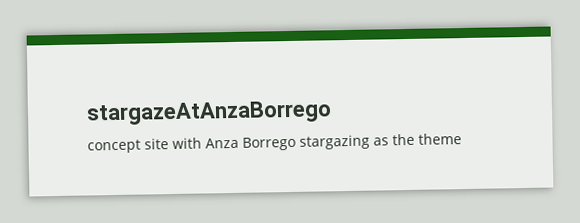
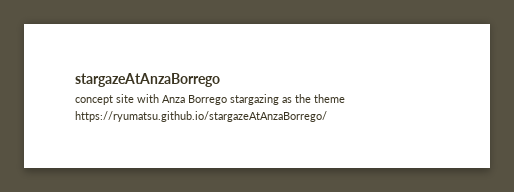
(462, 139) none -> [75,111,327,122] // https://ryumatsu.github.io/stargazeAtAnzaBorrego/

